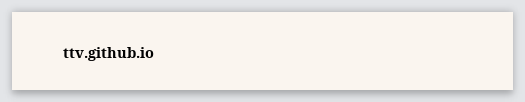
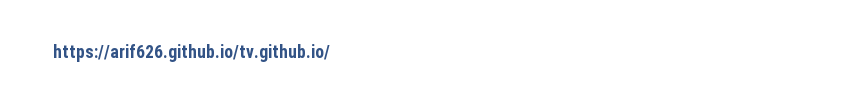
[63,47,154,61] ttv.github.io -> [53,44,330,62] https://arif626.github.io/tv.github.io/

